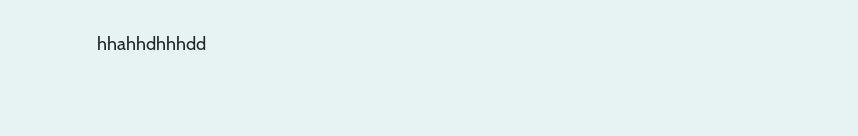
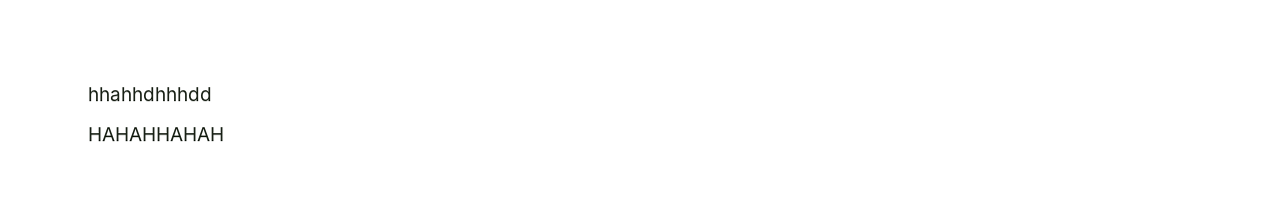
(206, 43) none -> [88,127,225,142] // HAHAHHAHAH

